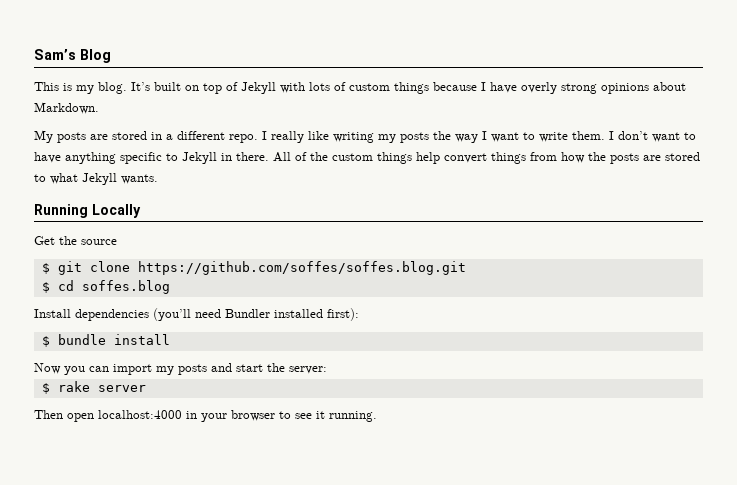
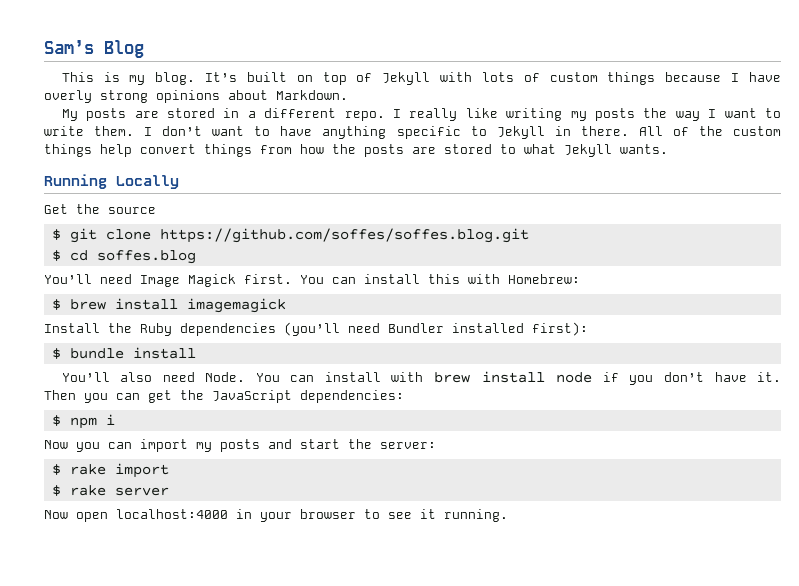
(170, 287) none -> [44,274,580,287] [51,298,286,313] // You’ll need Image Magick first. You can install this with Homebrew: // $ brew install imagemagick
(71, 313) none -> [108,323,172,336] the Ruby
(170, 339) none -> [61,371,781,385] [44,390,404,403] [51,414,115,429] // You’ll also need Node. You can install with brew install node if you don’t have it. Then you can get the JavaScript dependencies: // $ npm i
(327, 370) none -> [51,463,169,478] // $ rake import
[34,410,63,419] Then -> [44,510,68,519] Now

